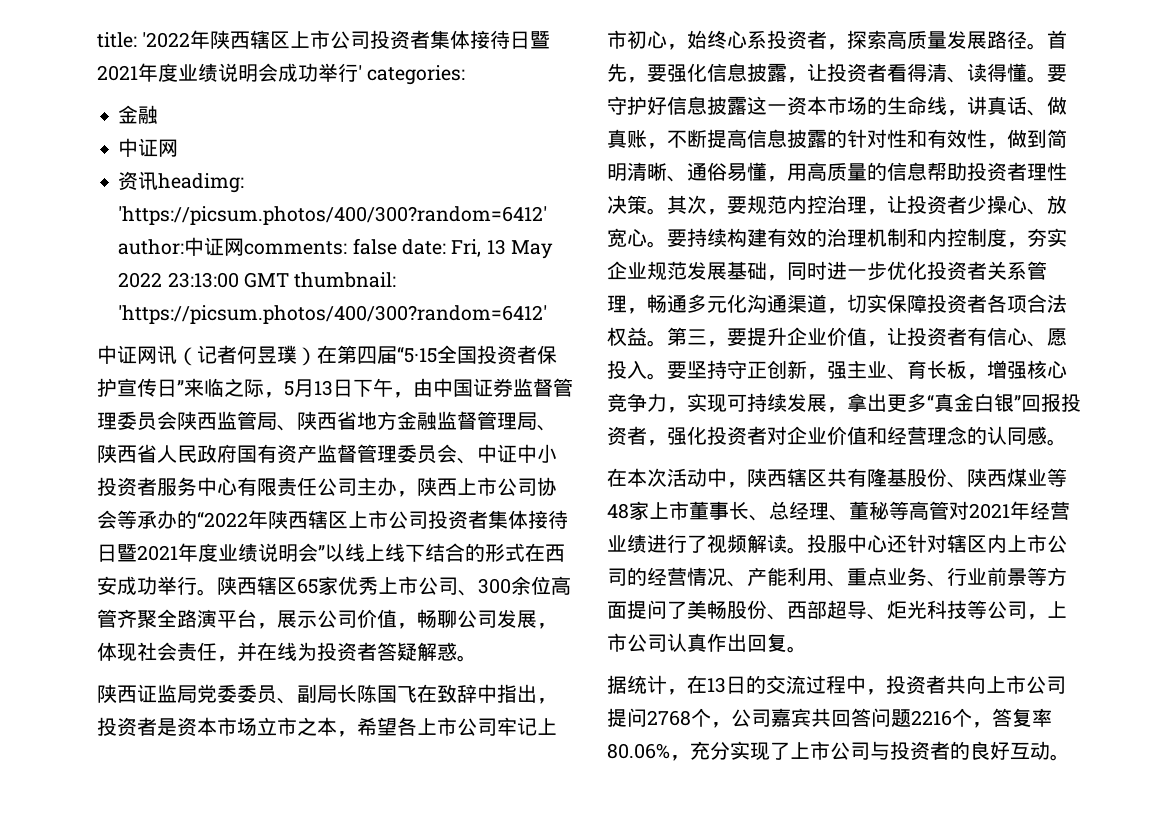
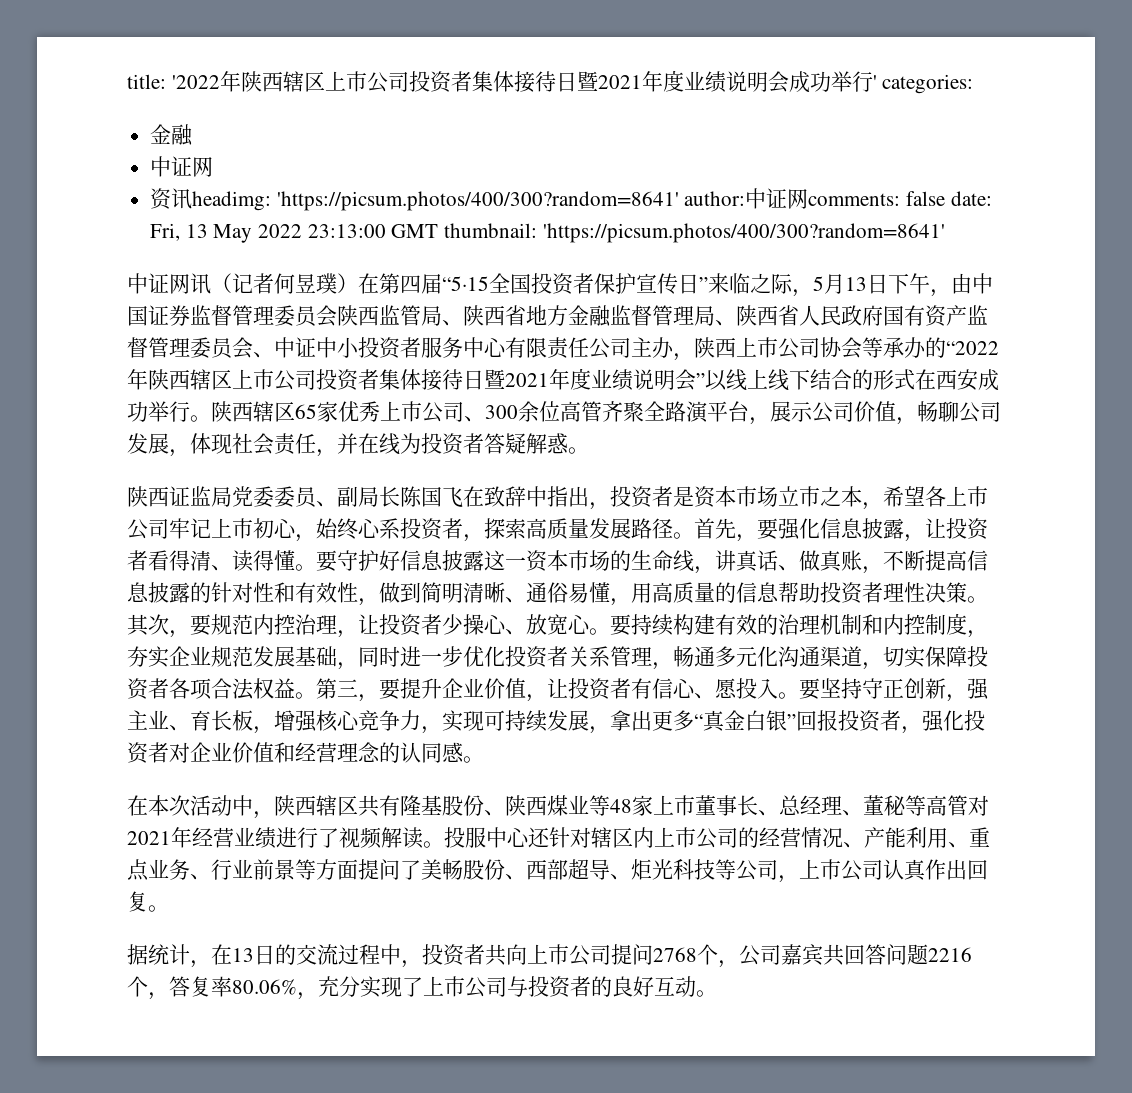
[118,206,548,225] 'https://picsum.photos/400/300?random=6412' -> [276,191,679,211] 'https://picsum.photos/400/300?random=8641'
[118,305,548,324] 'https://picsum.photos/400/300?random=6412' -> [542,223,945,243] 'https://picsum.photos/400/300?random=8641'

